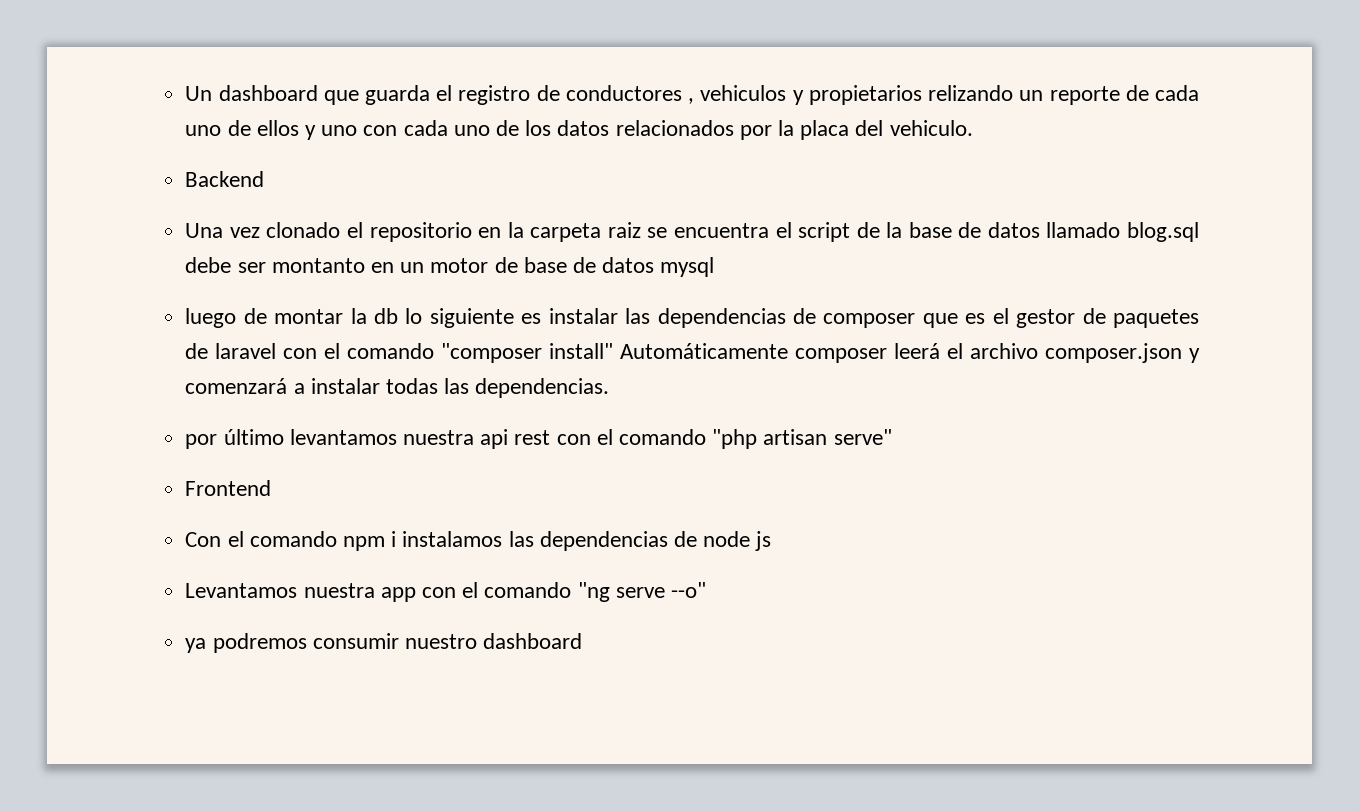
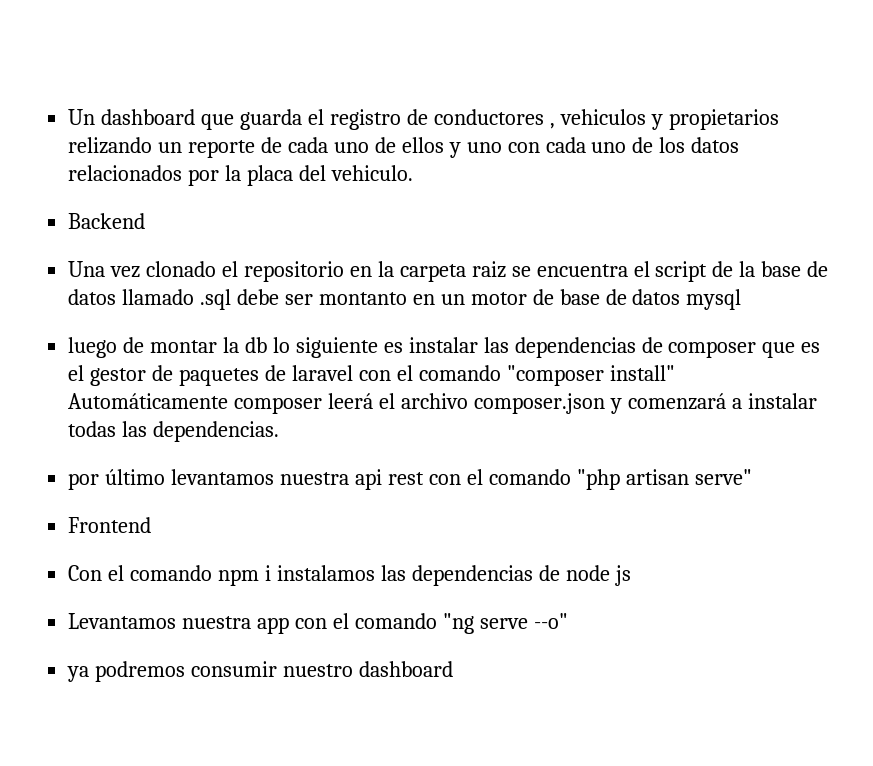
[1127,222,1199,242] blog.sql -> [200,289,232,310] .sql

